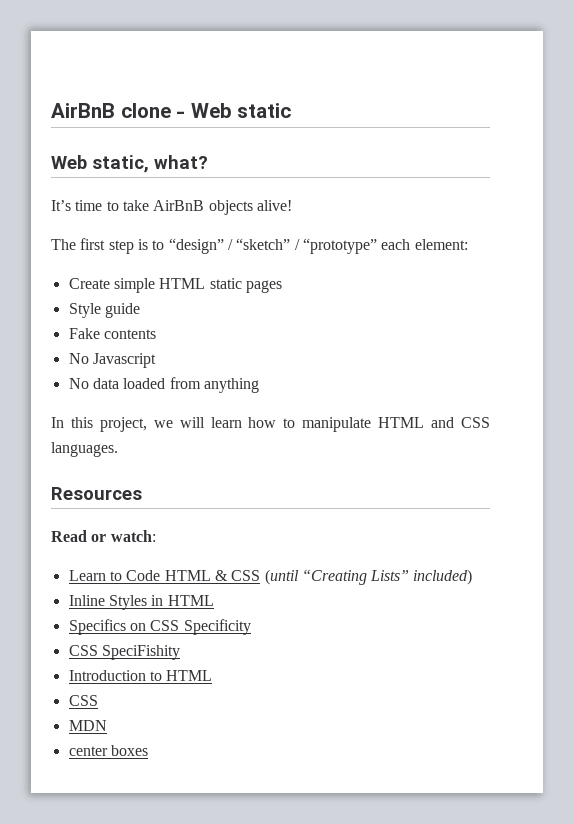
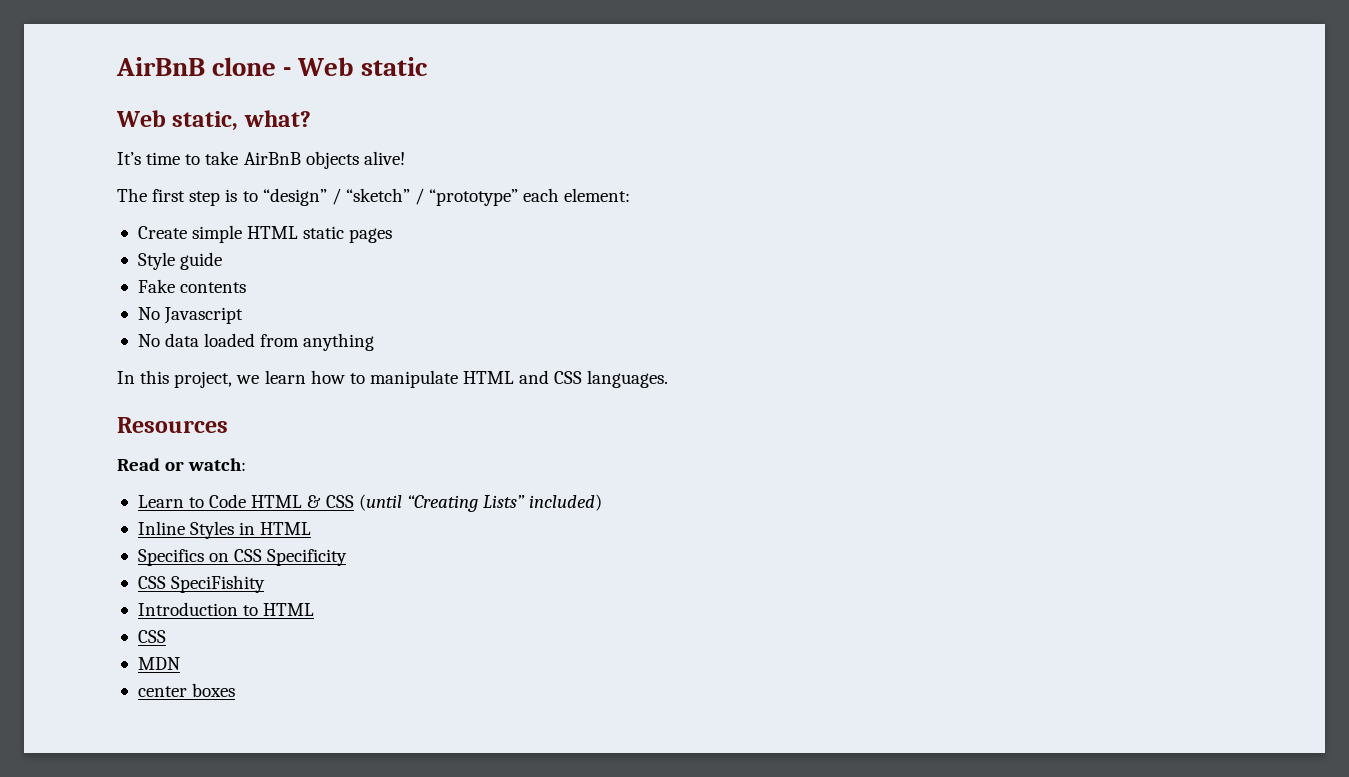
[179,417,205,428] will -> (260, 379) none

